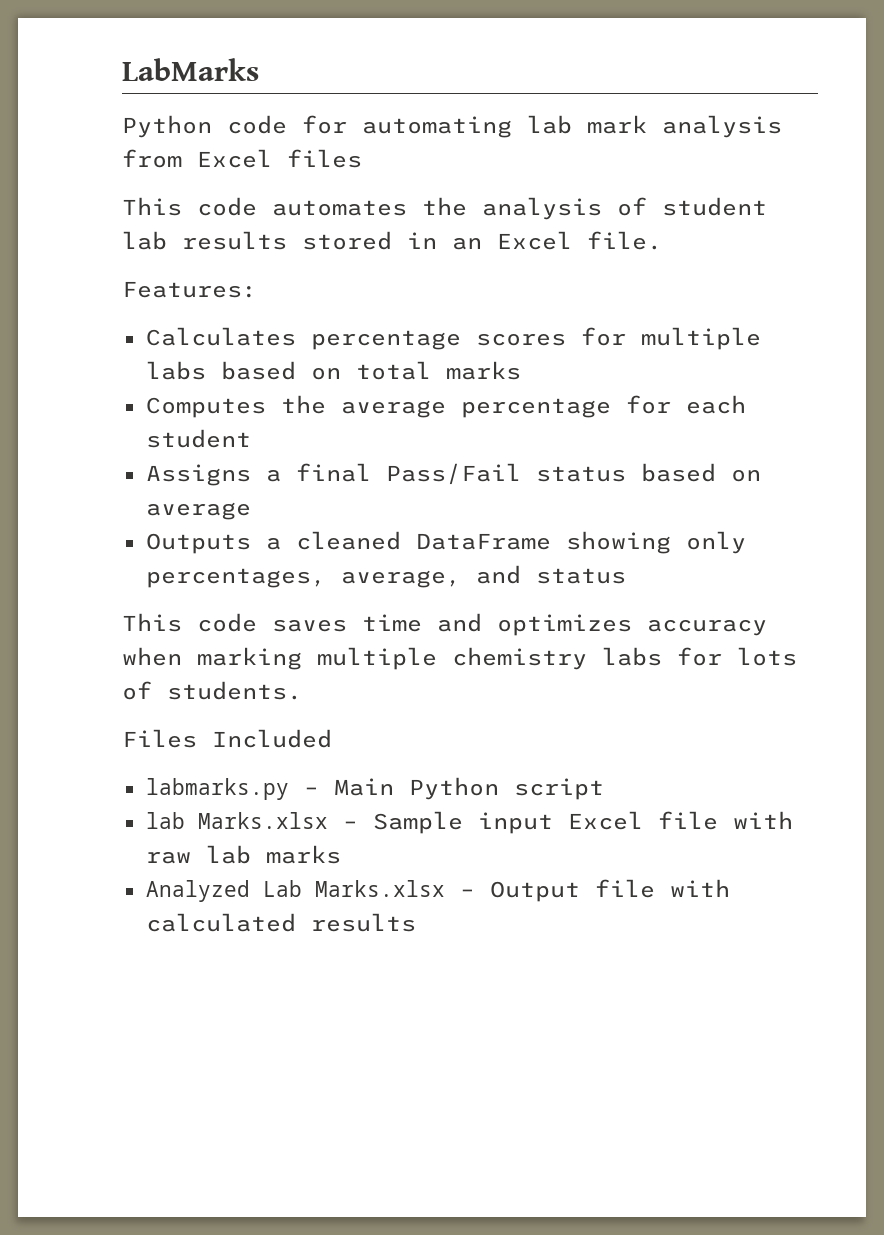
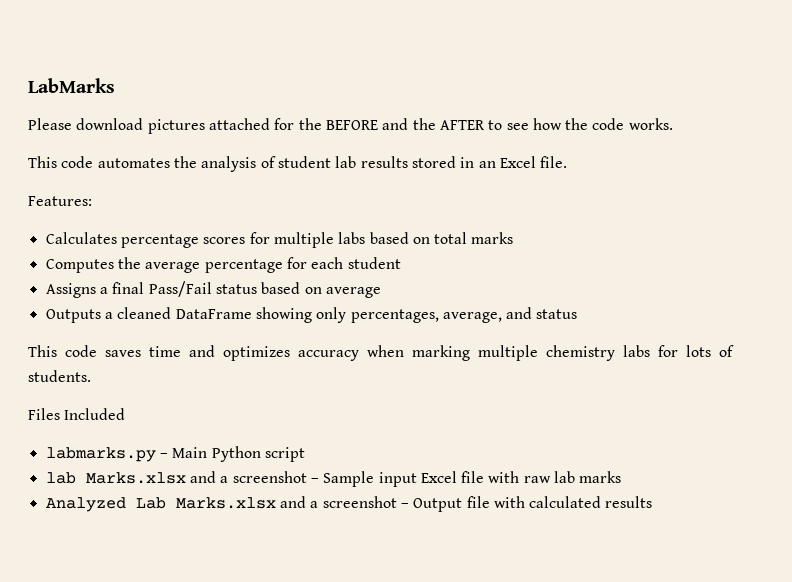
[122,115,782,138] [122,149,362,168] Python code for automating lab mark analysis from Excel files -> [28,118,673,134] Please download pictures attached for the BEFORE and the AFTER to see how the code works.
(328, 820) none -> [189,471,307,483] and a screenshot
(445, 888) none -> [279,496,397,508] and a screenshot

